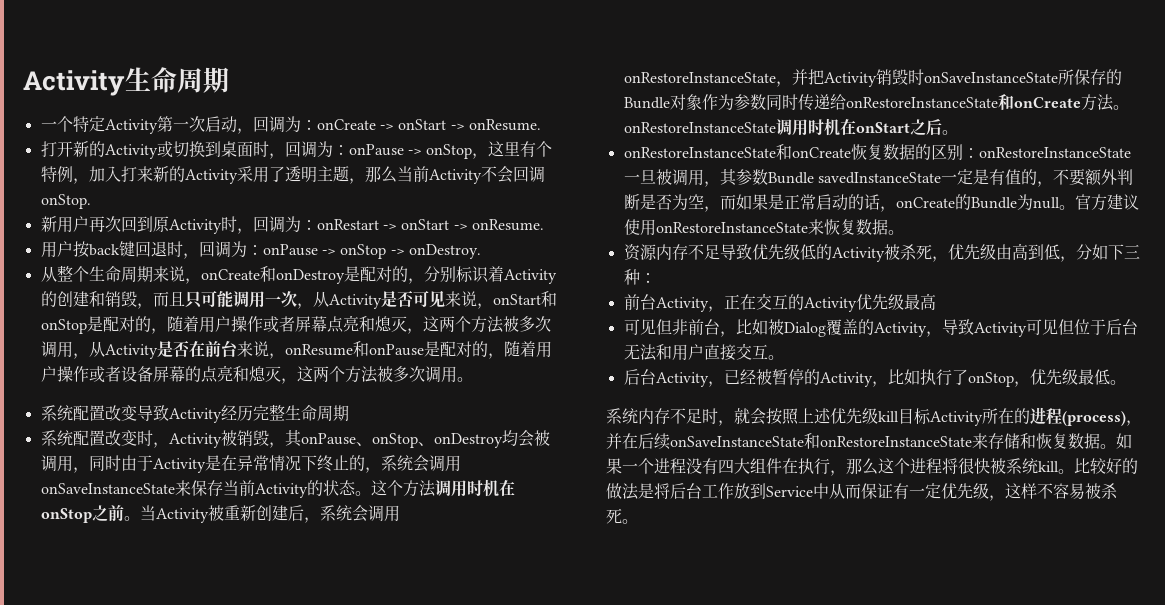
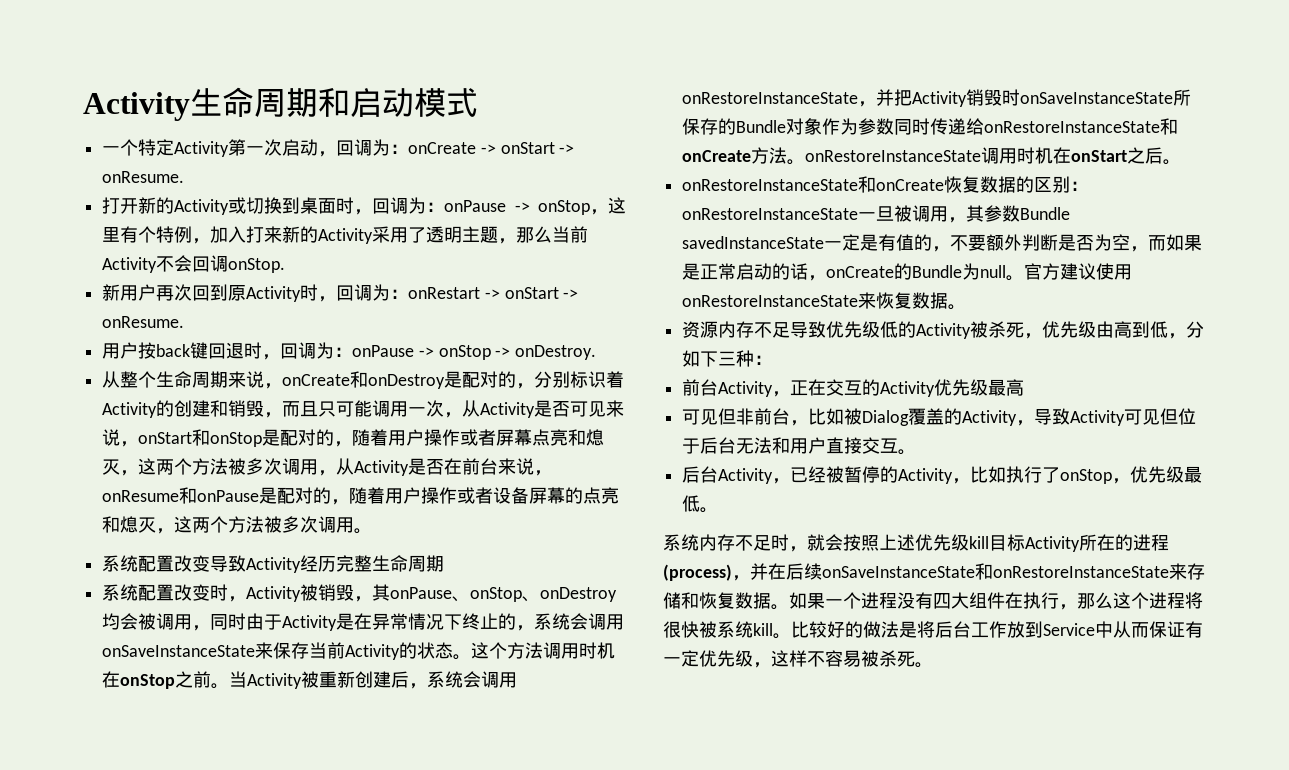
(229, 80) none -> [318,88,478,117] 和启动模式

